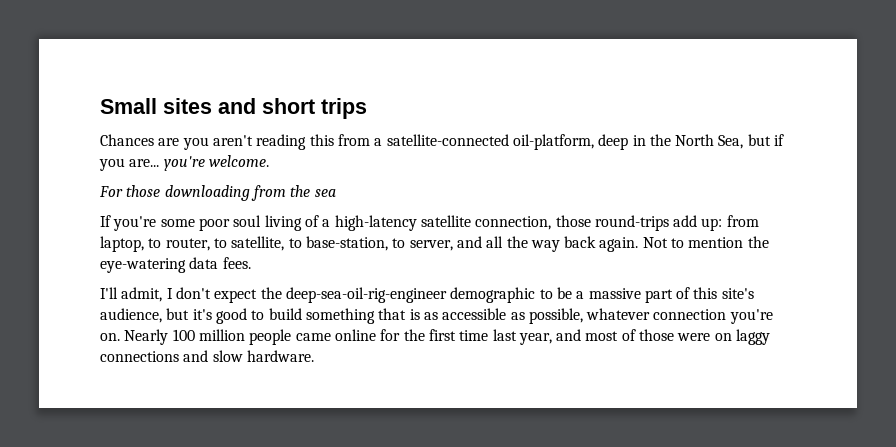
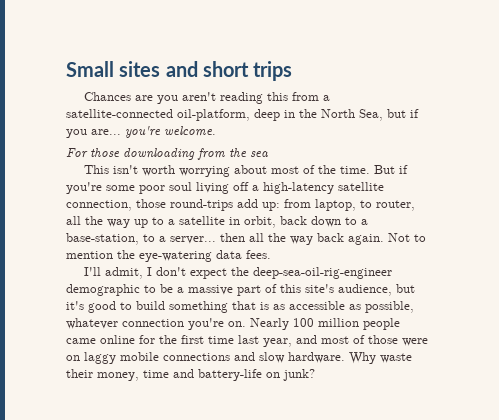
[100,215,111,227] If -> [84,165,409,177] This isn't worth worrying about most of the time. But if
[304,215,319,227] of -> [233,182,249,191] off
[213,236,482,251] to satellite, to base-station, to server, and -> [66,216,368,228] [66,233,245,245] all the way up to a satellite in orbit, back down to a base-station, to a server... then
(771, 337) none -> [120,352,159,361] mobile
(314, 356) none -> [349,352,412,364] [66,369,315,381] Why waste their money, time and battery-life on junk?

